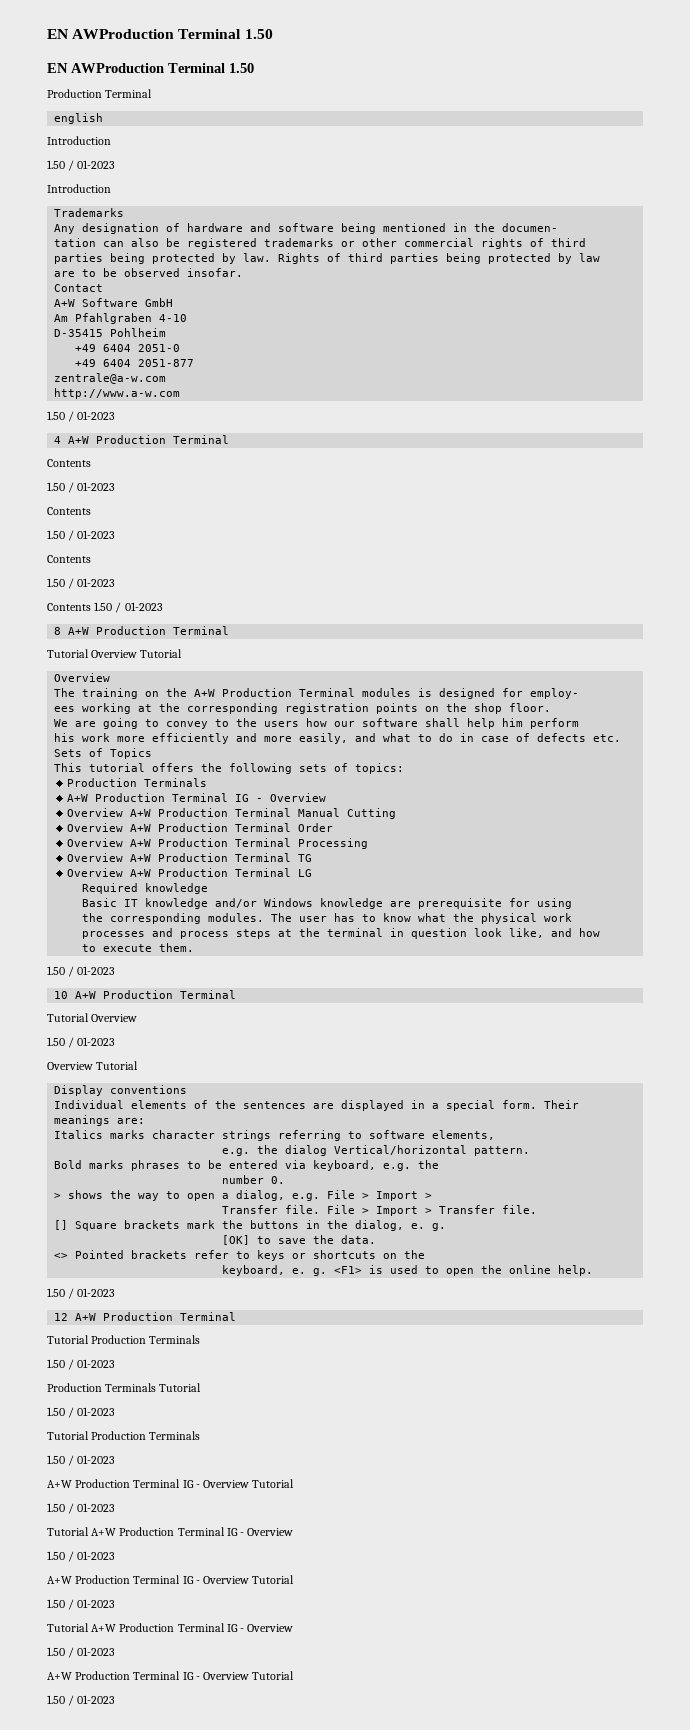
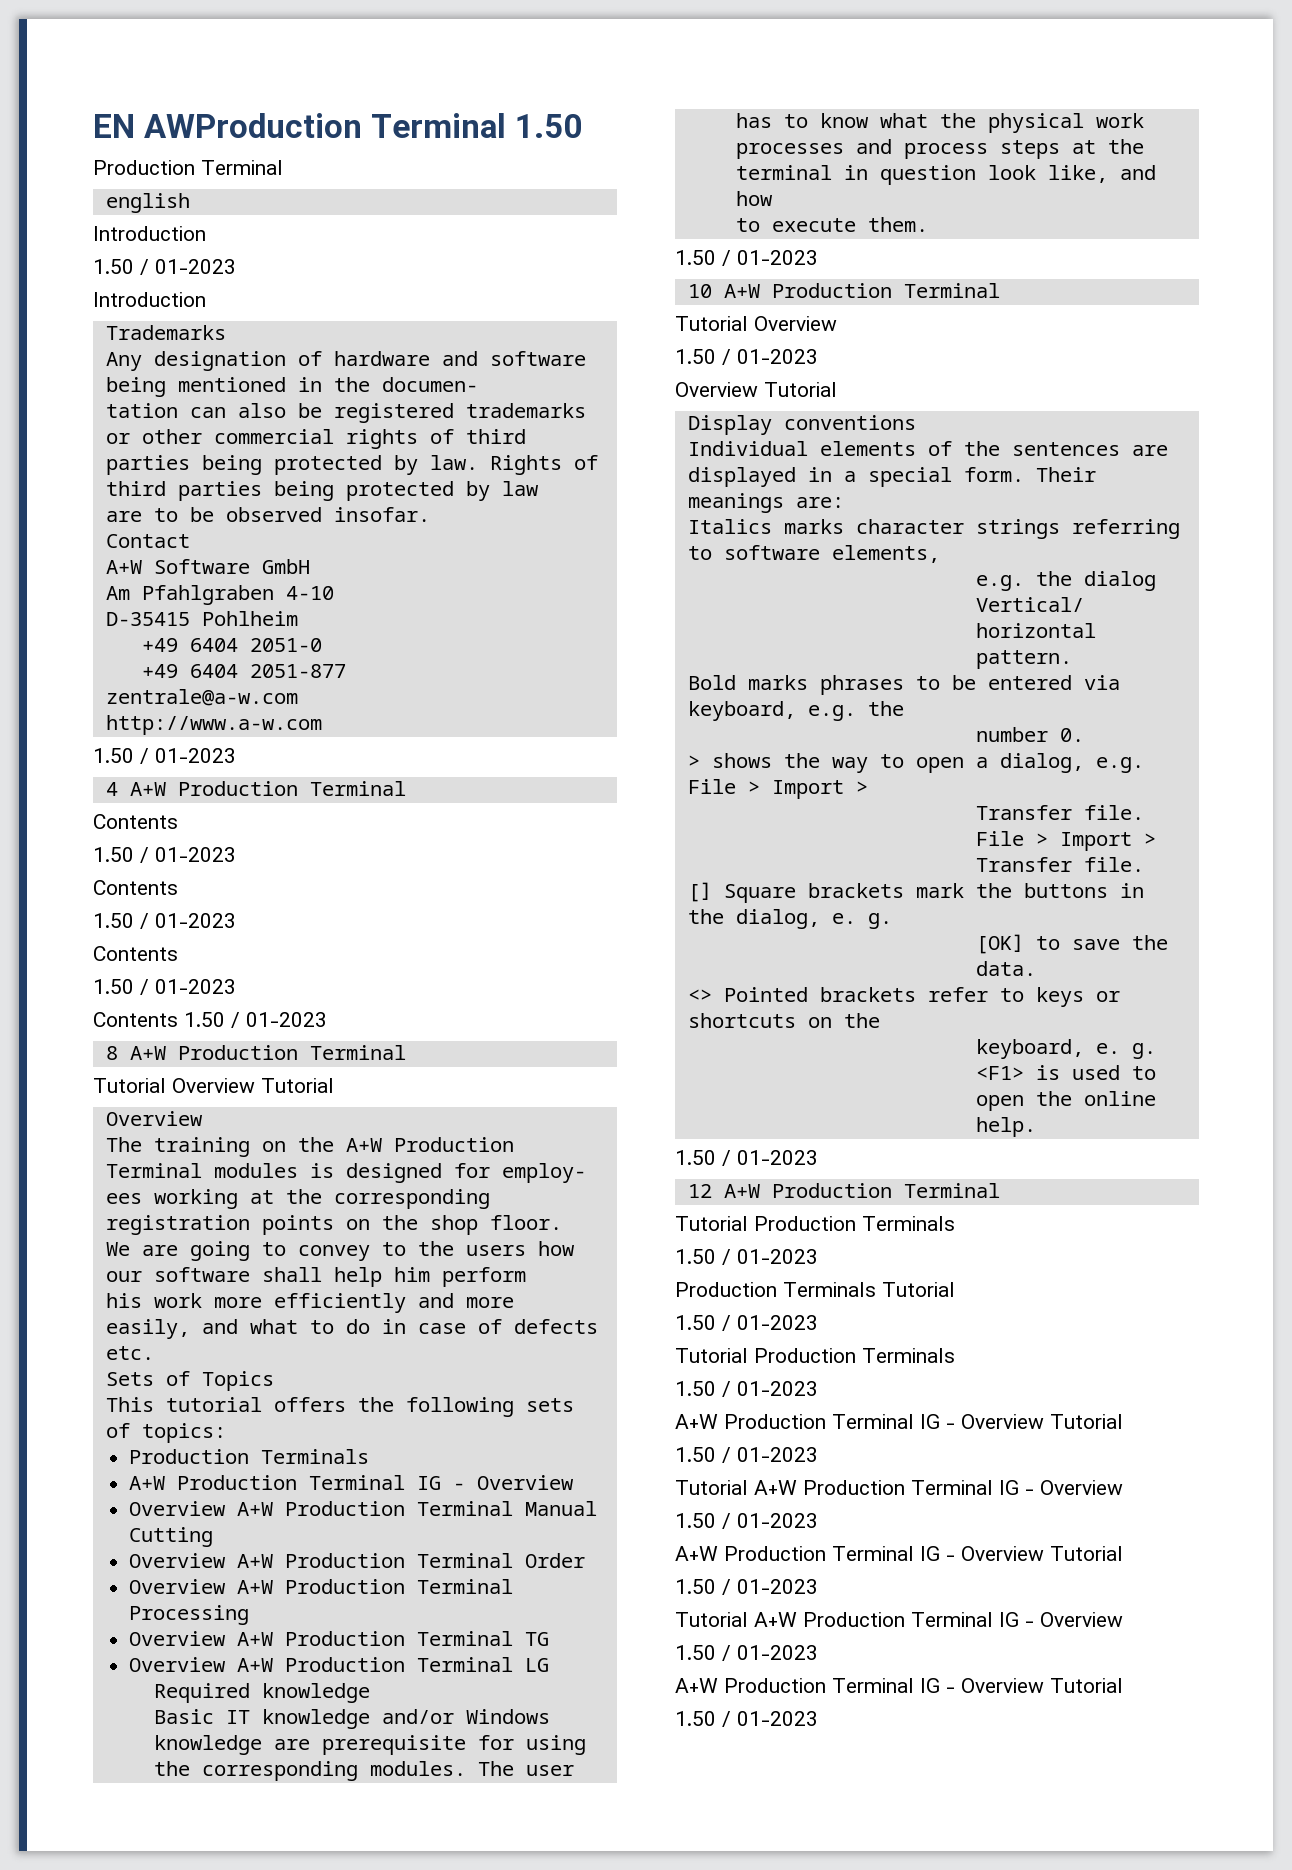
[47,29,273,39] [47,63,254,73] EN AWProduction Terminal 1.50 // EN AWProduction Terminal 1.50 -> [93,113,582,138] EN AWProduction Terminal 1.50

